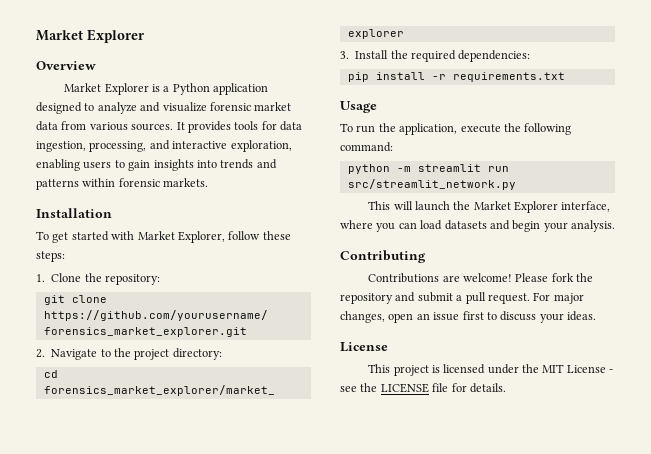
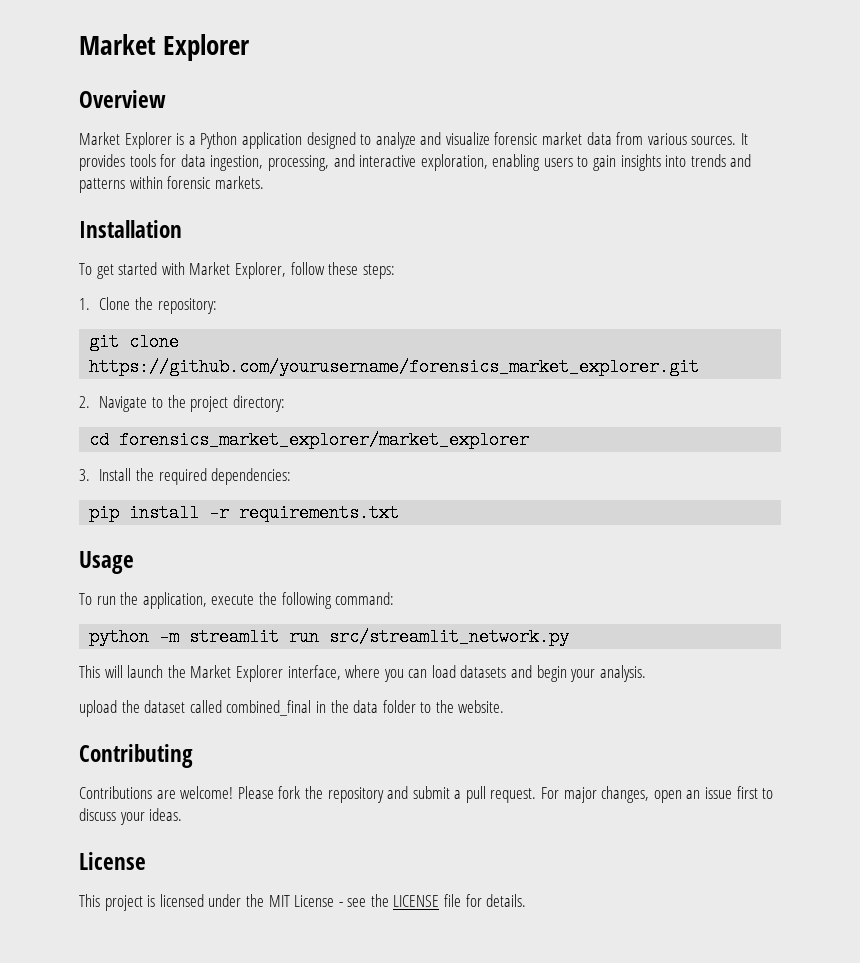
(615, 226) none -> [79,700,505,717] // upload the dataset called combined_final in the data folder to the website.

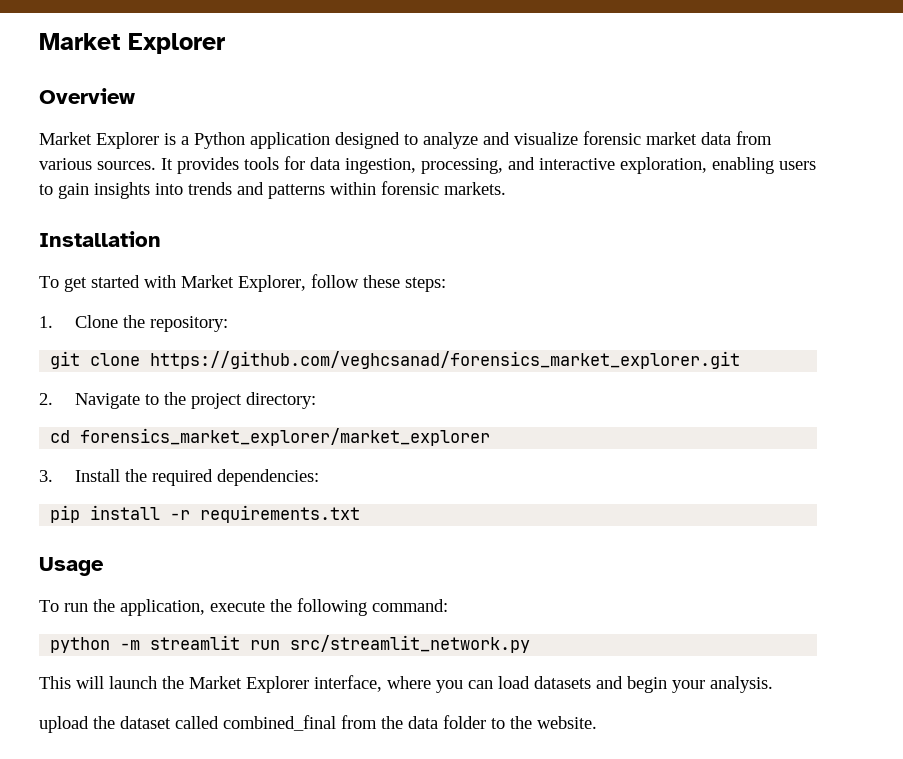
[89,358,700,376] https://github.com/yourusername/forensics_market_explorer.git -> [150,351,741,369] https://github.com/veghcsanad/forensics_market_explorer.git
[315,701,326,713] in -> [341,715,377,729] from
[79,744,193,768] [79,786,774,803] [79,808,183,825] [79,852,146,870] [79,894,527,911] // Contributing // Contributions are welcome! Please fork the repository and submit a pull request. For major changes, open an issue first to discuss your ideas. // License // This project is licensed under the MIT License - see the LICENSE file for details. -> (597, 722) none

